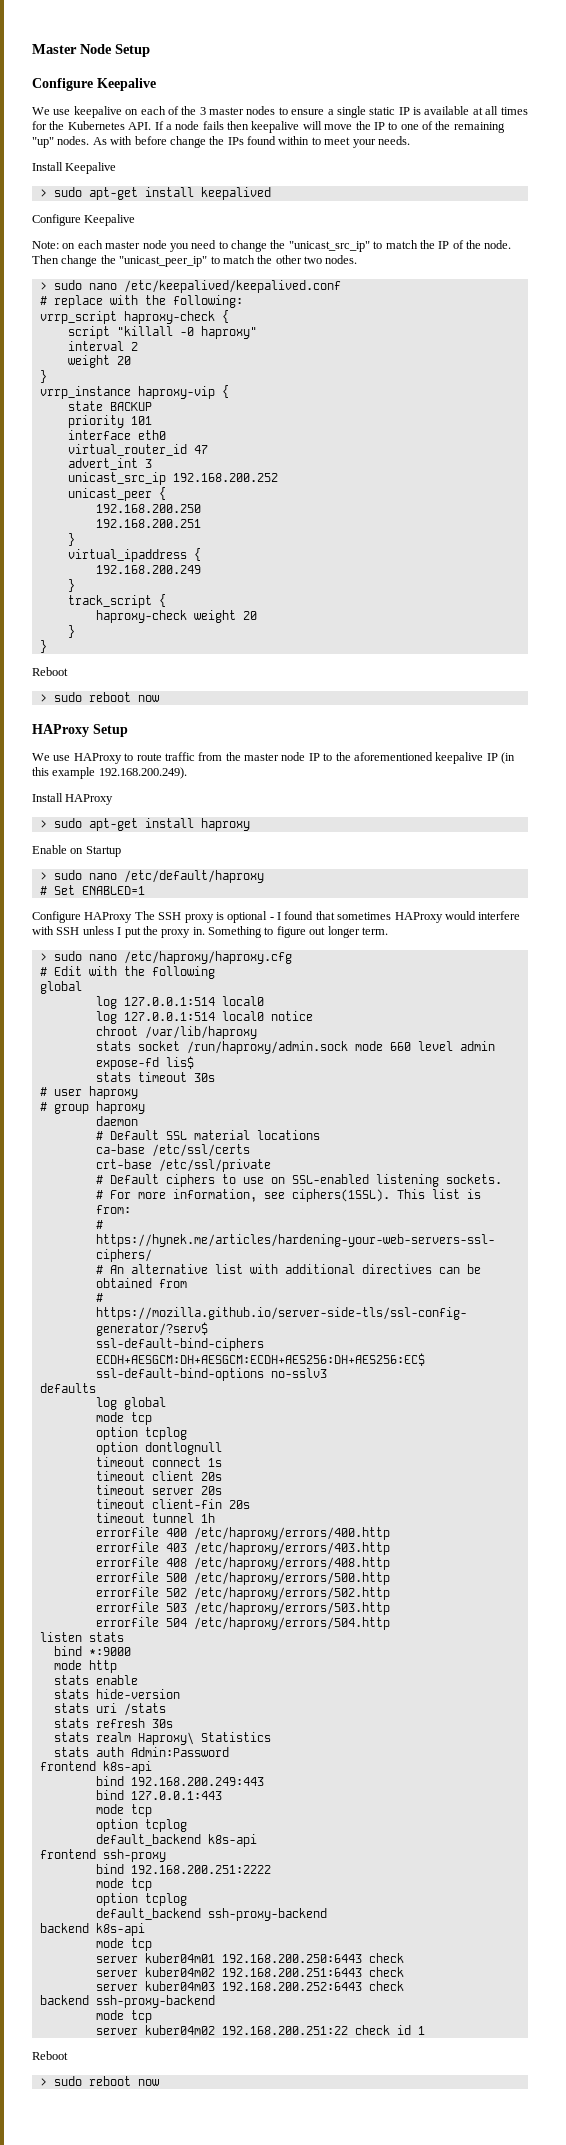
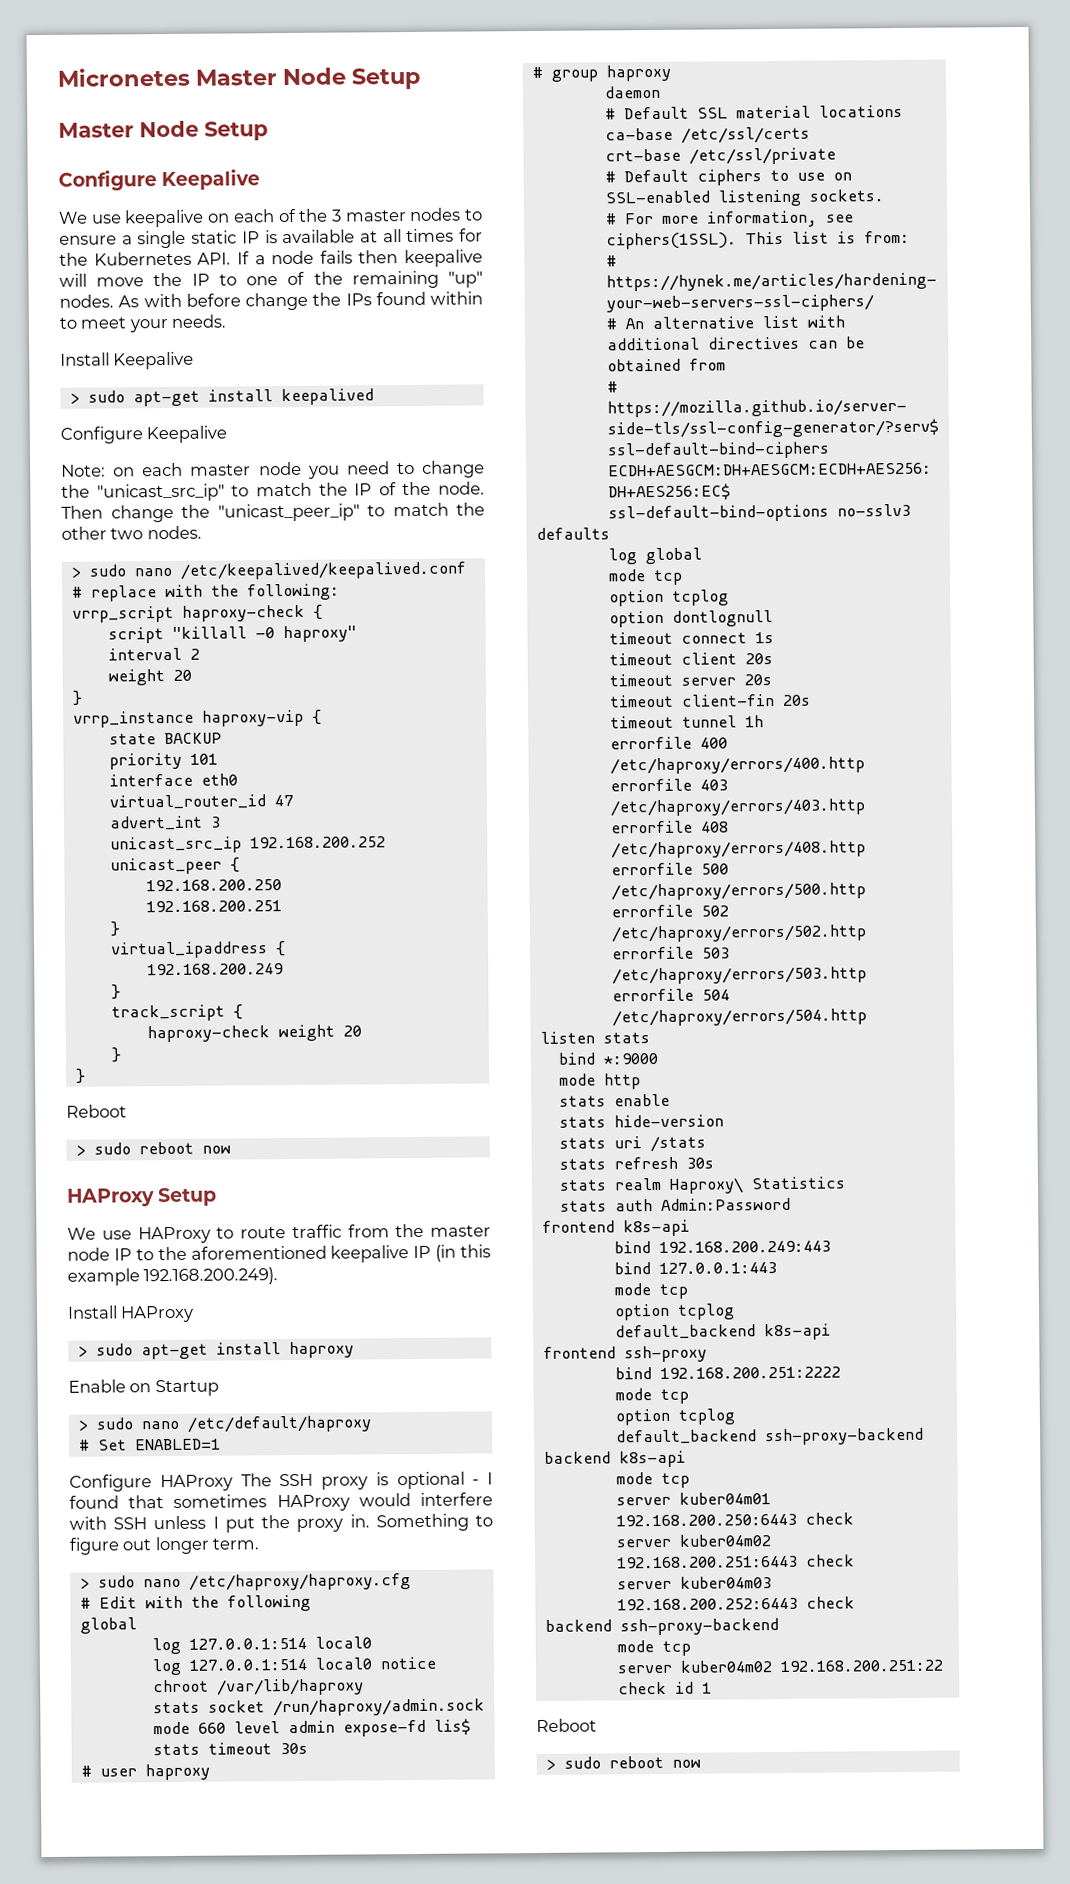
(32, 49) none -> [57,67,422,90] Micronetes Master Node Setup //

